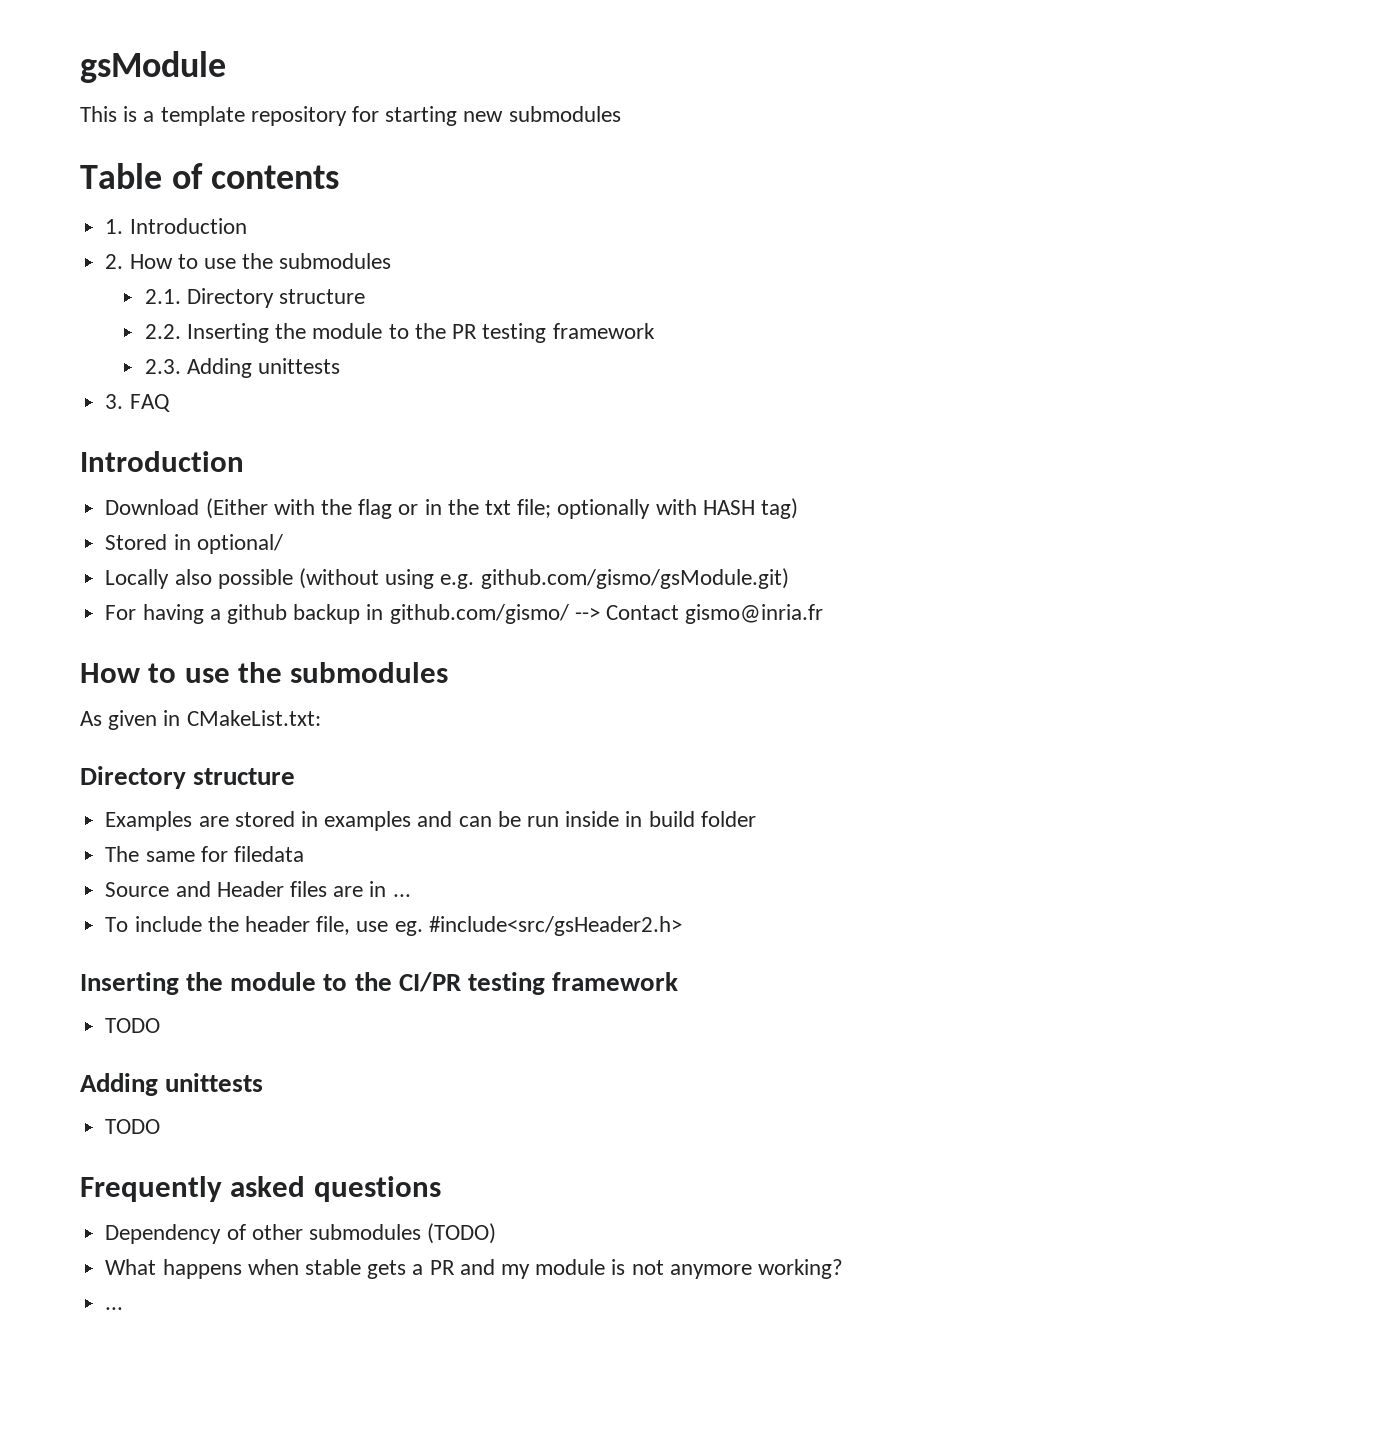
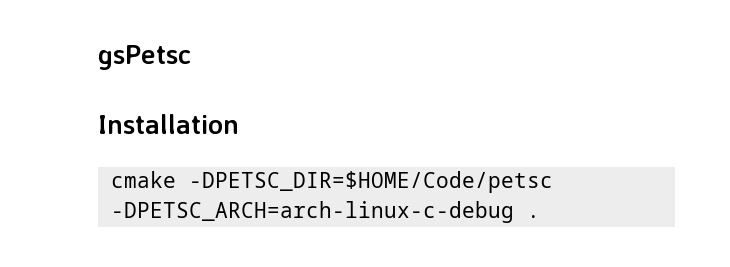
[80,51,226,83] [80,106,621,126] [80,163,340,189] [105,218,247,234] [105,253,392,269] [144,288,366,308] [144,323,655,343] [144,358,341,378] [105,394,170,412] [80,451,244,472] [105,498,799,519] [105,534,283,554] [105,568,789,589] [105,604,824,624] [80,662,449,683] [80,710,321,730] [80,766,296,789] [105,811,756,831] [105,846,304,862] [105,881,411,897] [105,916,682,936] [80,972,679,995] [105,1018,161,1033] [80,1073,264,1096] [105,1119,161,1134] [80,1176,441,1202] [105,1223,497,1244] [105,1259,844,1279] [105,1307,124,1310] gsModule // This is a template repository for starting new submodules // Table of contents // 1. Introduction // 2. How to use the submodules // 2.1. Directory structure // 2.2. Inserting the module to the PR testing framework // 2.3. Adding unittests // 3. FAQ // Introduction // Download (Either with the flag or in the txt file; optionally with HASH tag) // Stored in optional/ // Locally also possible (without using e.g. github.com/gismo/gsModule.git) // For having a github backup in github.com/gismo/ --> Contact gismo@inria.fr // How to use the submodules // As given in CMakeList.txt: // Directory structure // Examples are stored in examples and can be run inside in build folder // The same for filedata // Source and Header files are in ... // To include the header file, use eg. #include<src/gsHeader2.h> // Inserting the module to the CI/PR testing framework // TODO // Adding unittests // TODO // Frequently asked questions // Dependency of other submodules (TODO) // What happens when stable gets a PR and my module is not anymore working? // ... -> [98,45,191,70] [98,114,239,134] [111,171,554,193] [111,201,541,223] gsPetsc // Installation // cmake -DPETSC_DIR=$HOME/Code/petsc -DPETSC_ARCH=arch-linux-c-debug .

